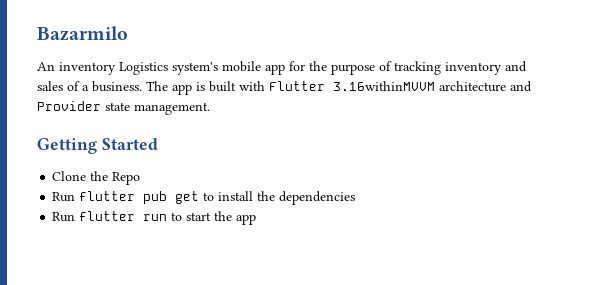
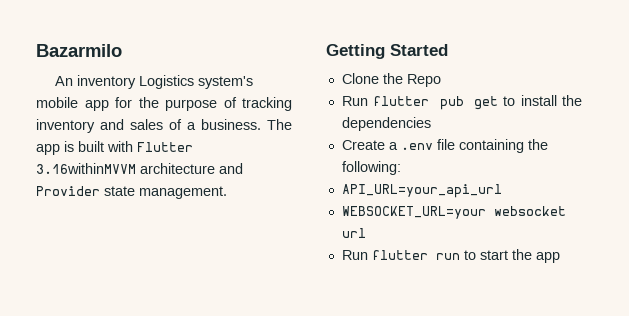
(356, 198) none -> [341,139,548,153] [341,161,401,175] [341,184,502,198] [341,206,566,219] [341,228,366,238] // Create a .env file containing the following: // API_URL=your_api_url // WEBSOCKET_URL=your websocket url

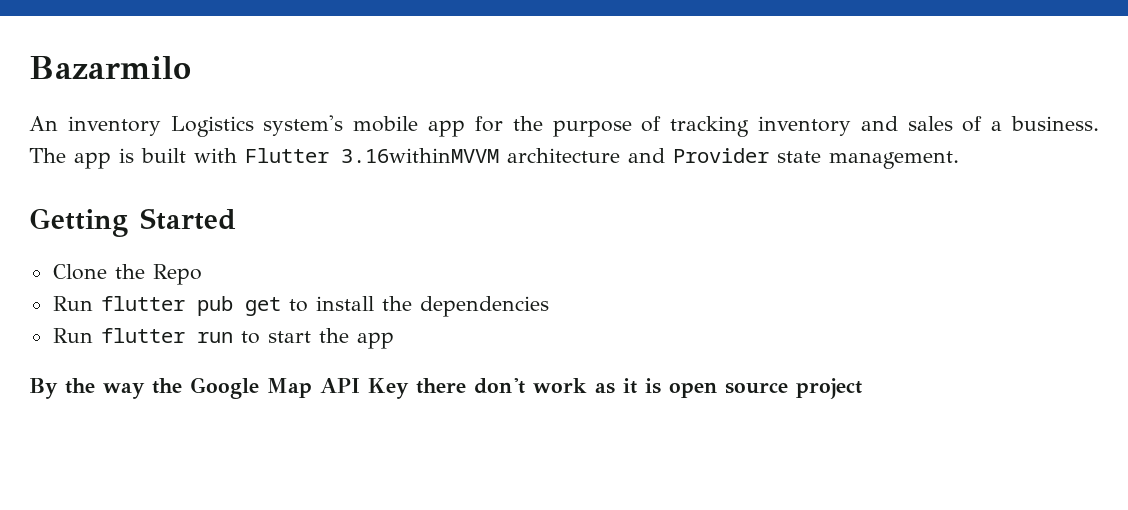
[341,139,548,153] [341,161,401,175] [341,184,502,198] [341,206,566,219] [341,228,366,238] // Create a .env file containing the following: // API_URL=your_api_url // WEBSOCKET_URL=your websocket url -> (549, 306) none
(560, 257) none -> [29,377,862,399] // By the way the Google Map API Key there don't work as it is open source project

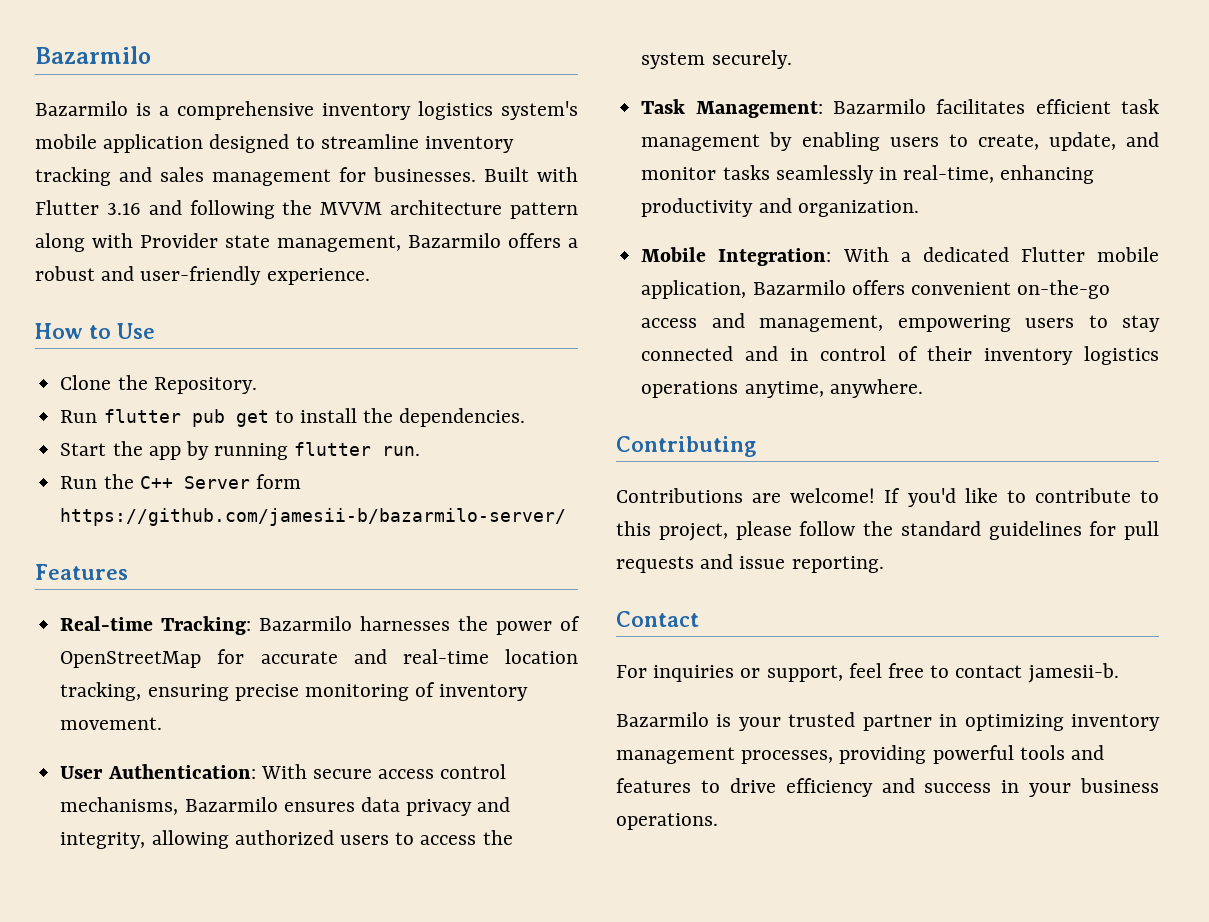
[29,115,1099,137] [29,148,959,169] [29,208,236,237] An inventory Logistics system's mobile app for the purpose of tracking inventory and sales of a business. The app is built with Flutter 3.16withinMVVM architecture and Provider state management. // Getting Started -> [35,101,578,120] [35,134,515,153] [35,167,578,186] [35,200,578,219] [35,233,578,252] [35,266,370,285] [35,323,155,339] Bazarmilo is a comprehensive inventory logistics system's mobile application designed to streamline inventory tracking and sales management for businesses. Built with Flutter 3.16 and following the MVVM architecture pattern along with Provider state management, Bazarmilo offers a robust and user-friendly experience. // How to Use
[152,264,202,285] Repo -> [153,377,257,394] Repository.
[419,296,549,317] [52,328,394,349] [29,377,862,399] dependencies // Run flutter run to start the app // By the way the Google Map API Key there don't work as it is open source project -> [399,408,526,427] [60,441,421,460] [60,474,301,489] [60,508,567,526] [35,564,128,580] [60,616,580,635] [60,649,578,668] [60,682,529,701] [60,717,163,730] [60,764,507,779] [60,797,511,816] [60,830,513,849] [641,50,792,69] [641,99,1159,118] [641,132,1159,151] [641,165,1095,184] [641,198,919,217] [641,247,1159,266] [641,280,1111,299] [641,313,1160,332] [641,346,1159,365] [641,379,923,398] [616,436,756,457] [616,488,1159,507] [616,521,1159,541] [616,554,884,573] [616,611,699,627] [616,663,1119,683] [616,712,1160,731] [616,745,1105,764] [616,778,1159,797] [616,813,718,830] dependencies. // Start the app by running flutter run. // Run the C++ Server form https://github.com/jamesii-b/bazarmilo-server/ // Features // Real-time Tracking: Bazarmilo harnesses the power of OpenStreetMap for accurate and real-time location tracking, ensuring precise monitoring of inventory movement. // User Authentication: With secure access control mechanisms, Bazarmilo ensures data privacy and integrity, allowing authorized users to access the system securely. // Task Management: Bazarmilo facilitates efficient task management by enabling users to create, update, and monitor tasks seamlessly in real-time, enhancing productivity and organization. // Mobile Integration: With a dedicated Flutter mobile application, Bazarmilo offers convenient on-the-go access and management, empowering users to stay connected and in control of their inventory logistics operations anytime, anywhere. // Contributing // Contributions are welcome! If you'd like to contribute to this project, please follow the standard guidelines for pull requests and issue reporting. // Contact // For inquiries or support, feel free to contact jamesii-b. // Bazarmilo is your trusted partner in optimizing inventory management processes, providing powerful tools and features to drive efficiency and success in your business operations.

